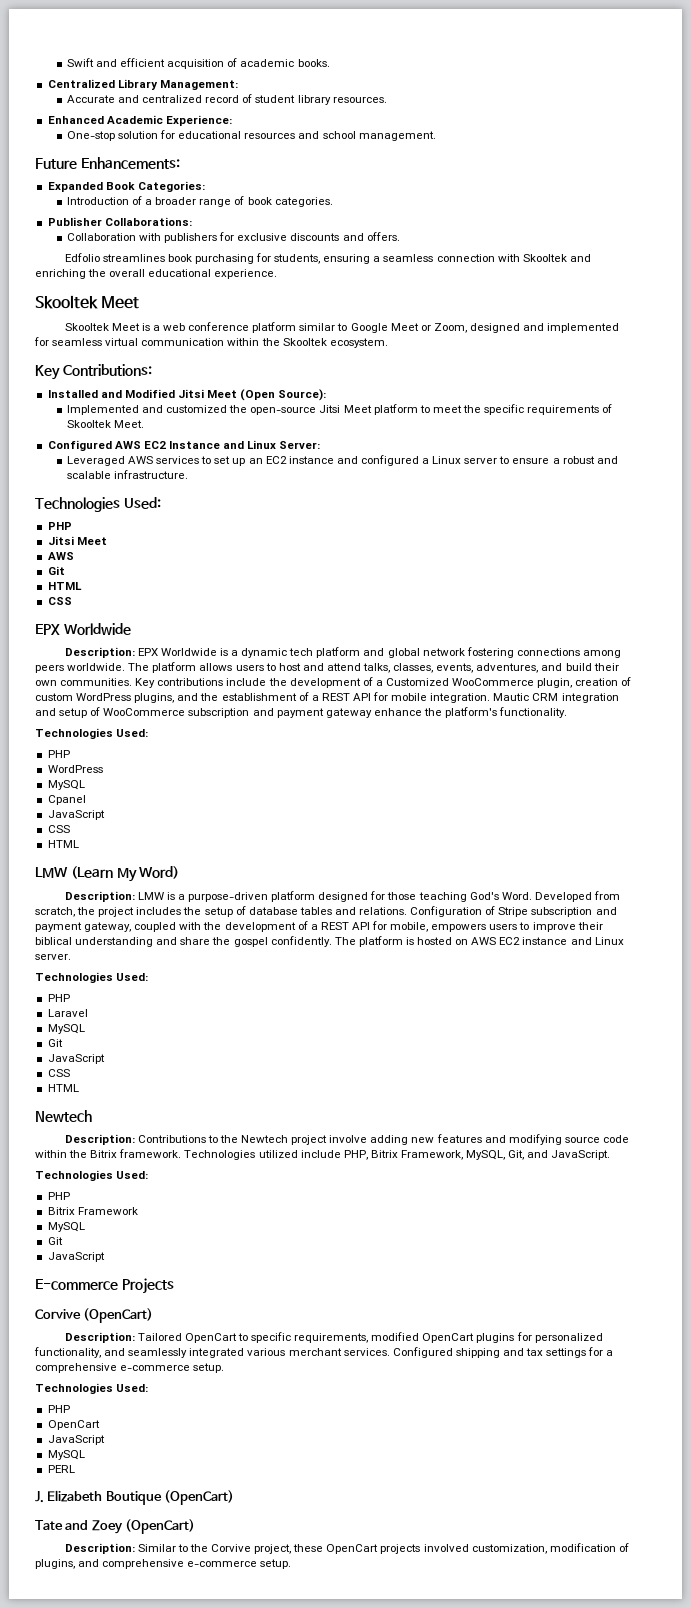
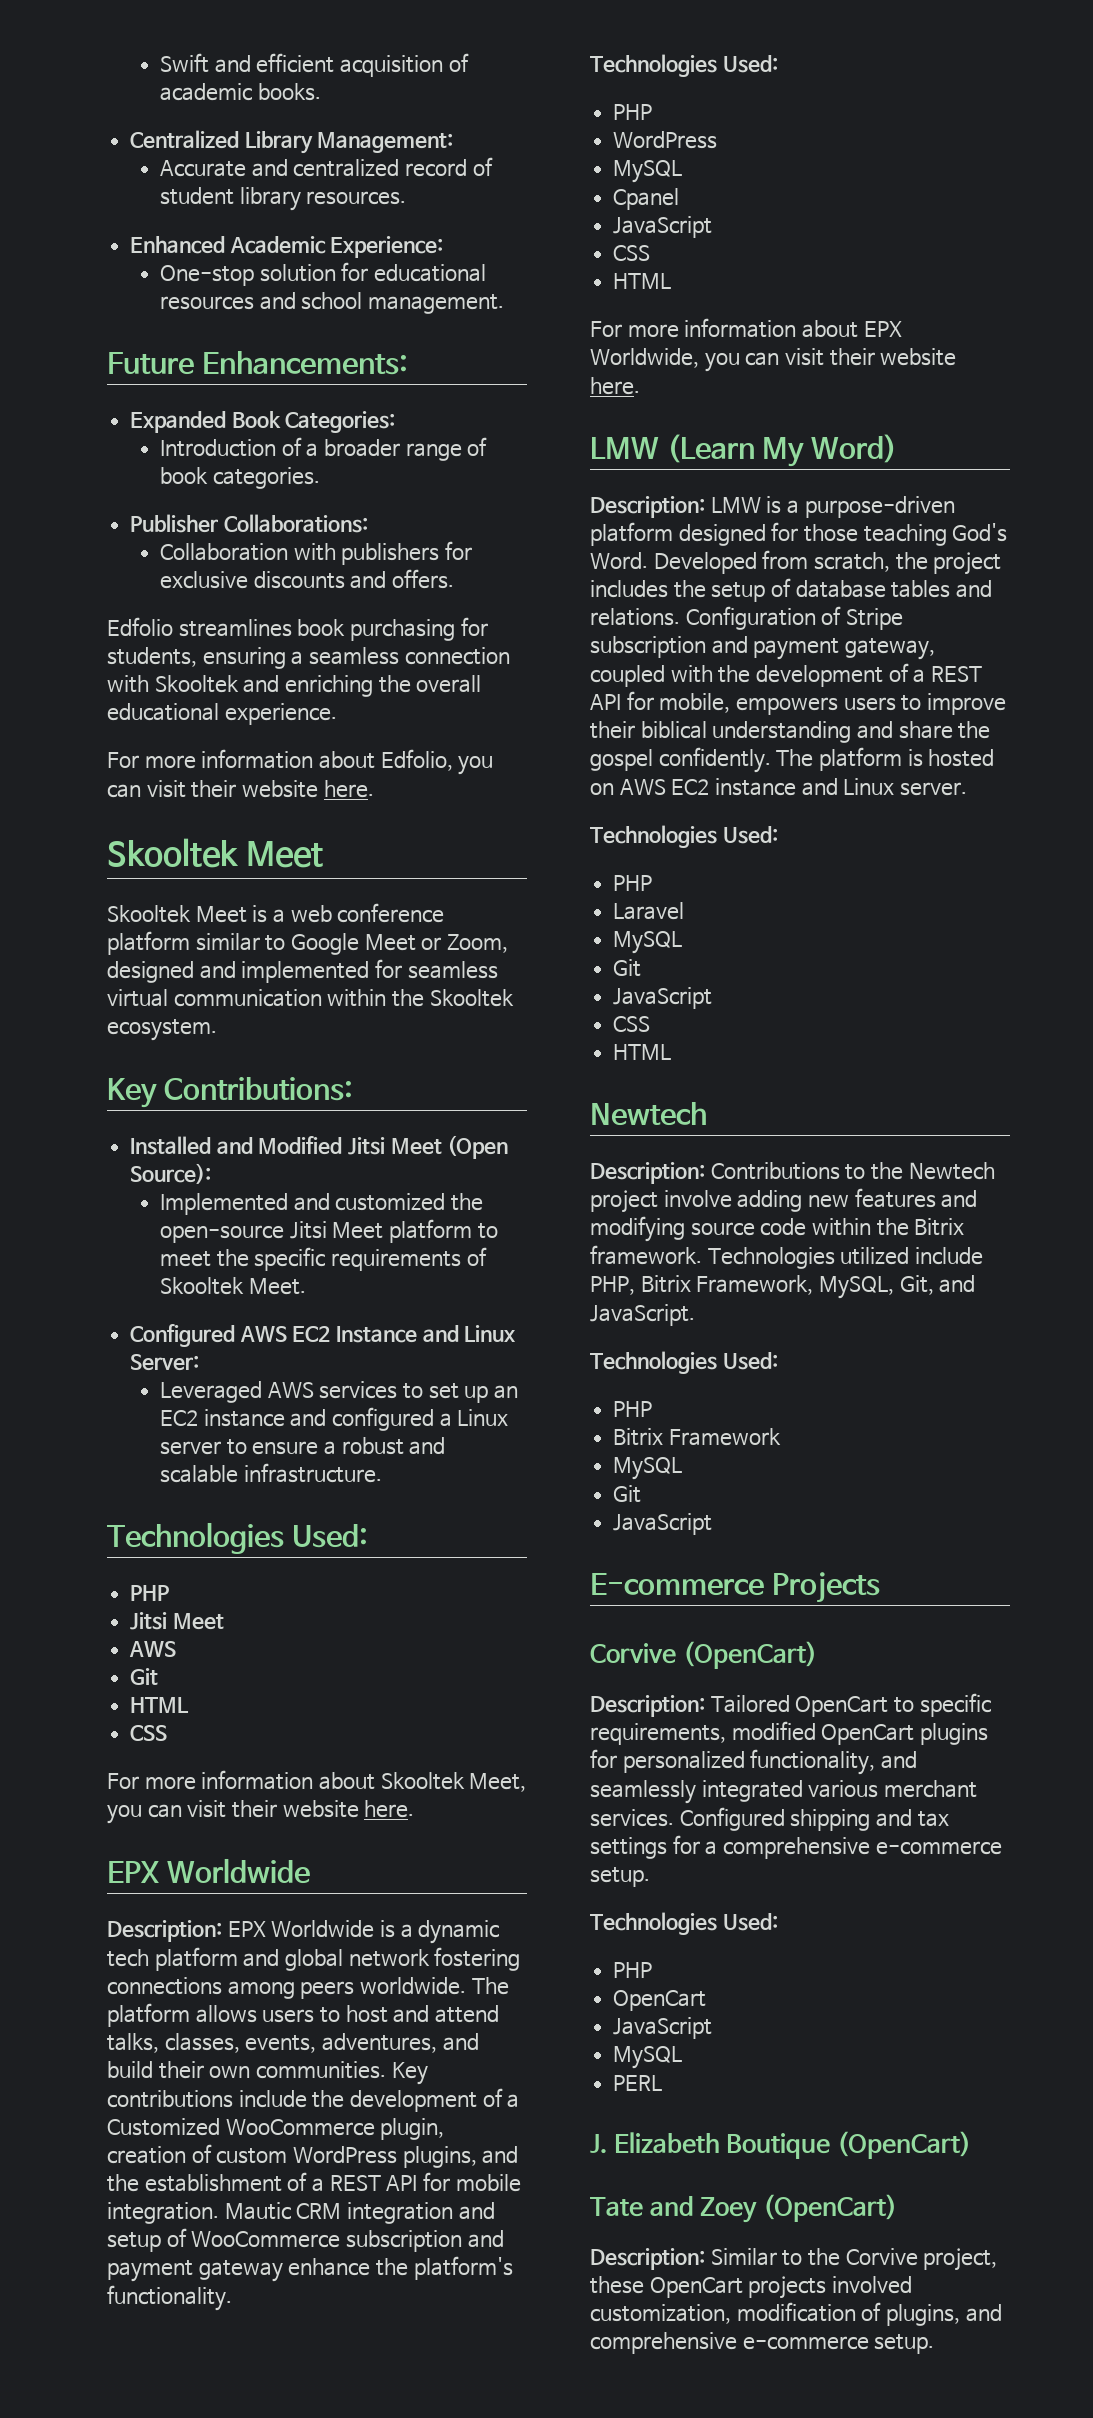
(278, 274) none -> [107,749,494,775] [107,780,374,798] // For more information about Edfolio, you can visit their website here.
(72, 601) none -> [107,1770,527,1792] [107,1800,415,1824] // For more information about Skooltek Meet, you can visit their website here.
(79, 844) none -> [590,318,902,338] [590,348,957,372] [590,377,640,395] // For more information about EPX Worldwide, you can visit their website here.

